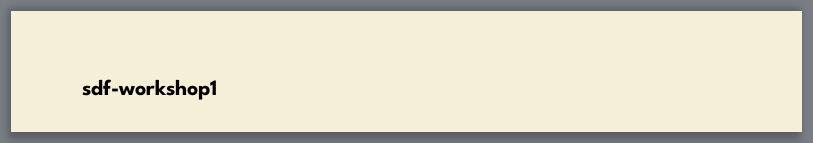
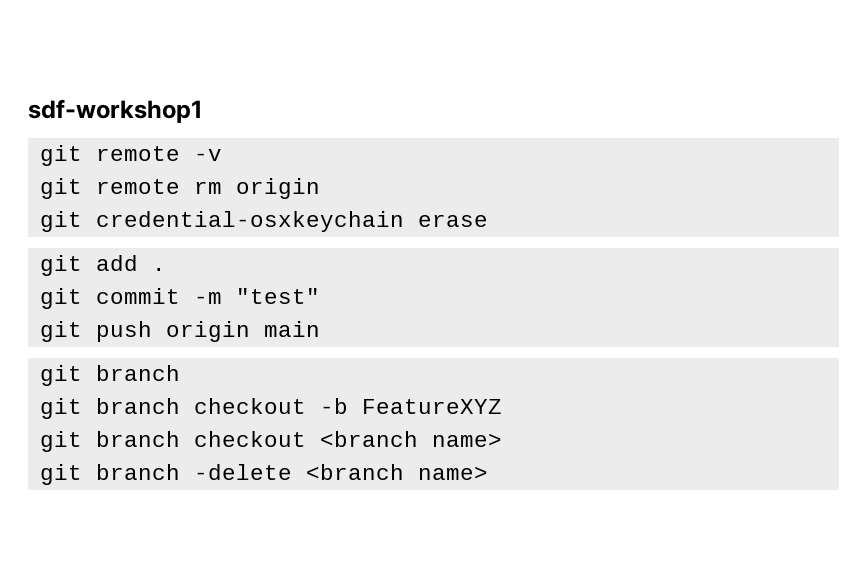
(217, 89) none -> [40,145,223,166] [40,178,321,199] [40,211,489,232] [40,255,167,276] [40,288,321,309] [40,321,321,342] [40,365,181,386] [40,398,503,419] [40,431,503,452] [40,464,489,485] // git remote -v // git remote rm origin // git credential-osxkeychain erase // git add . // git commit -m "test" // git push origin main // git branch // git branch checkout -b FeatureXYZ // git branch checkout <branch name> // git branch -delete <branch name>

